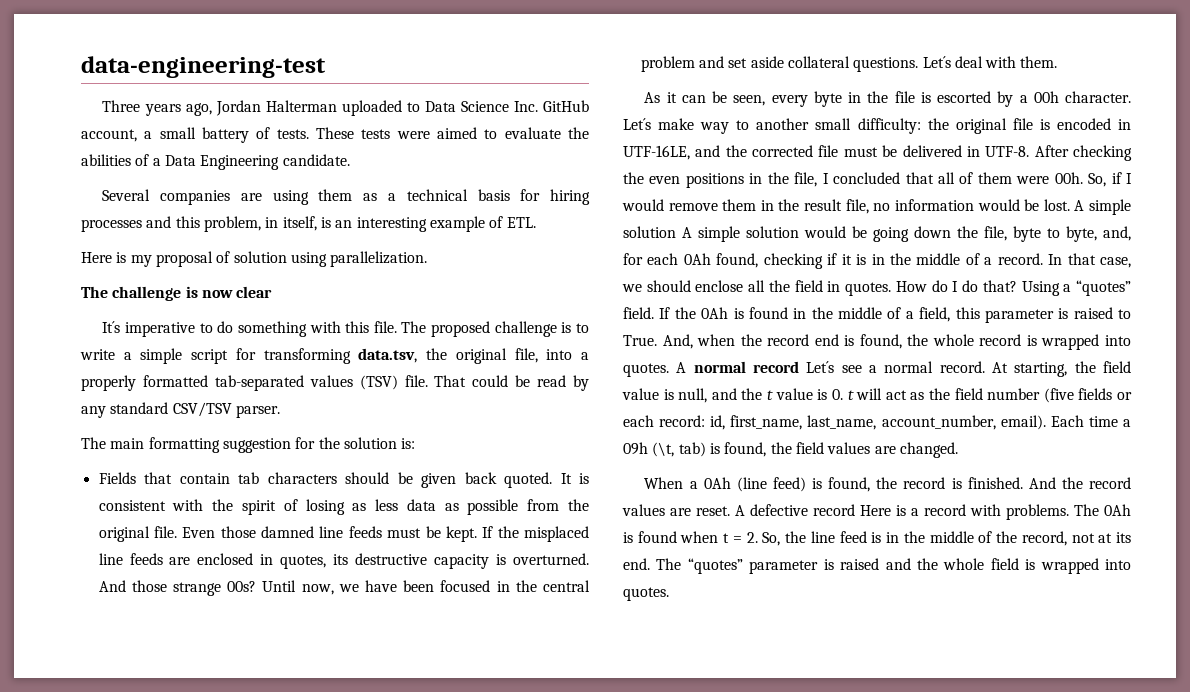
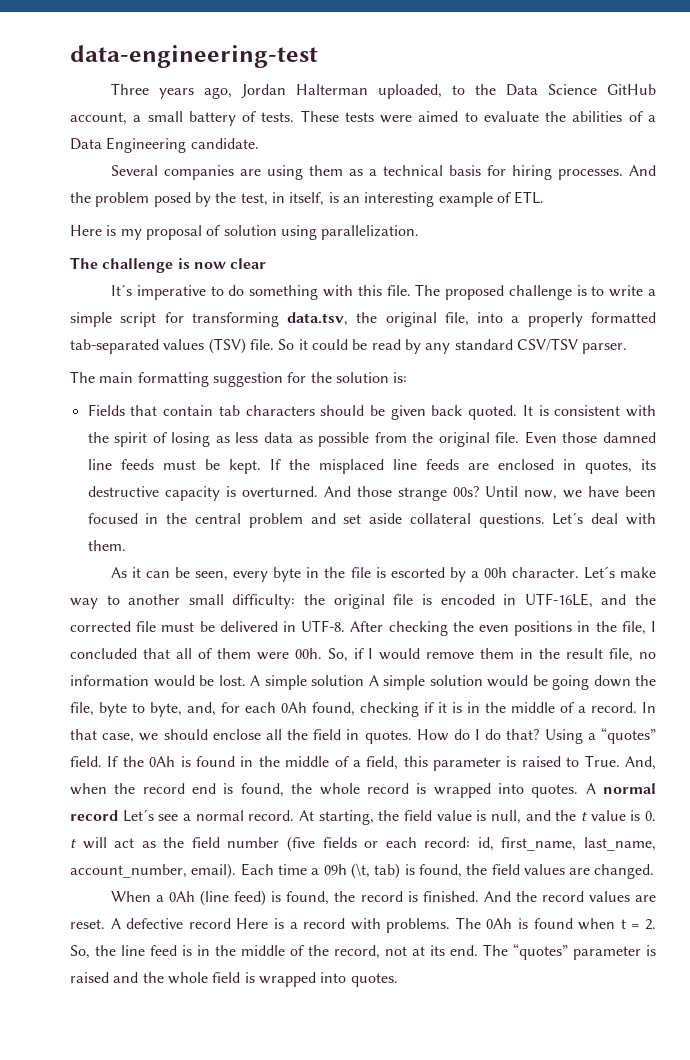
[341,100,420,116] uploaded to -> [378,84,497,99] uploaded, to the
[513,101,538,112] Inc. -> (598, 89) none
[81,216,261,232] processes and this problem, -> [558,165,656,180] [70,192,268,207] processes. And the problem posed by the test,
[434,375,467,387] That -> [278,339,308,350] So it

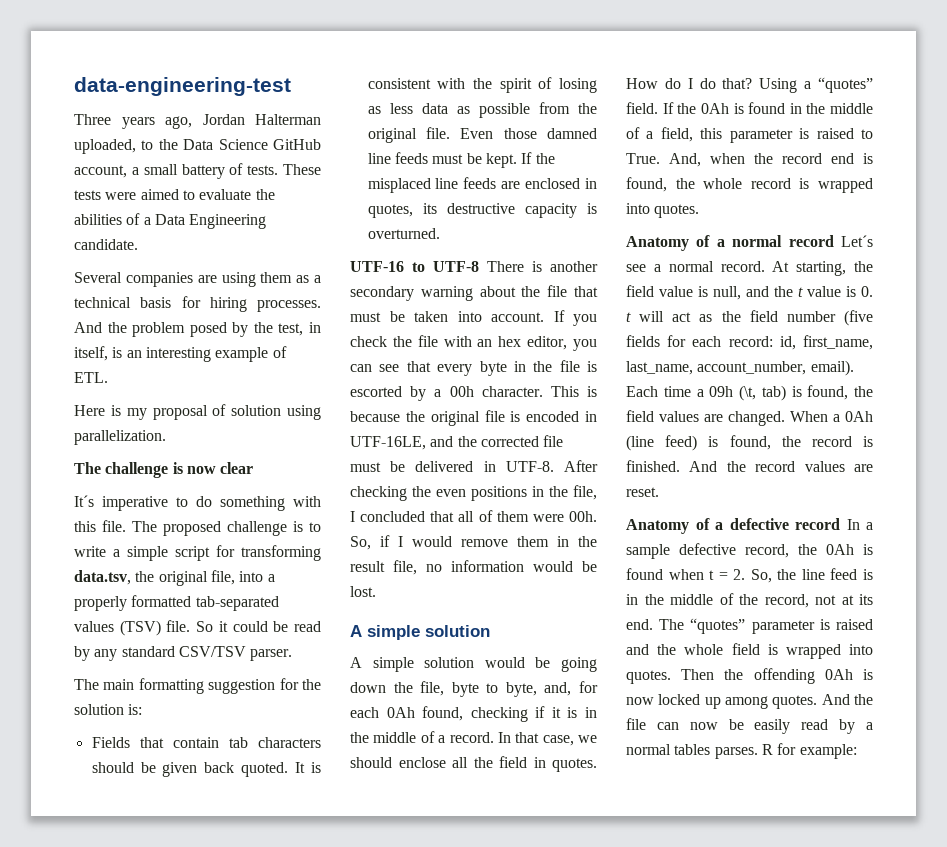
[323,486,656,501] [87,512,656,528] [87,540,126,551] [111,567,229,581] And those strange 00s? Until now, we have been focused in the central problem and set aside collateral questions. Let´s deal with them. // As it can be seen, -> [350,261,598,272] [350,285,598,301] [350,310,597,326] [350,335,597,351] [350,361,431,372] // UTF-16 to UTF-8 There is another secondary warning about the file that must be taken into account. If you check the file with an hex editor, you can see that
[583,566,656,579] [70,594,296,609] Let´s make way to another small difficulty: -> [550,386,597,397] [350,411,400,422] This is because
[250,675,364,690] A simple solution -> [350,625,490,640] // A simple solution //
[585,783,596,794] A -> [626,235,725,251] // Anatomy of a
[364,841,379,848] or -> [667,335,687,347] for
(655, 871) // -> (785, 418) none
[110,917,481,933] A defective record Here is a record with problems. The -> [626,518,873,534] [626,543,817,559] // Anatomy of a defective record In a sample defective record, the
(398, 980) none -> [681,668,873,684] [626,694,873,709] [626,718,873,734] [626,743,857,759] Then the offending 0Ah is now locked up among quotes. And the file can now be easily read by a normal tables parses. R for example:

